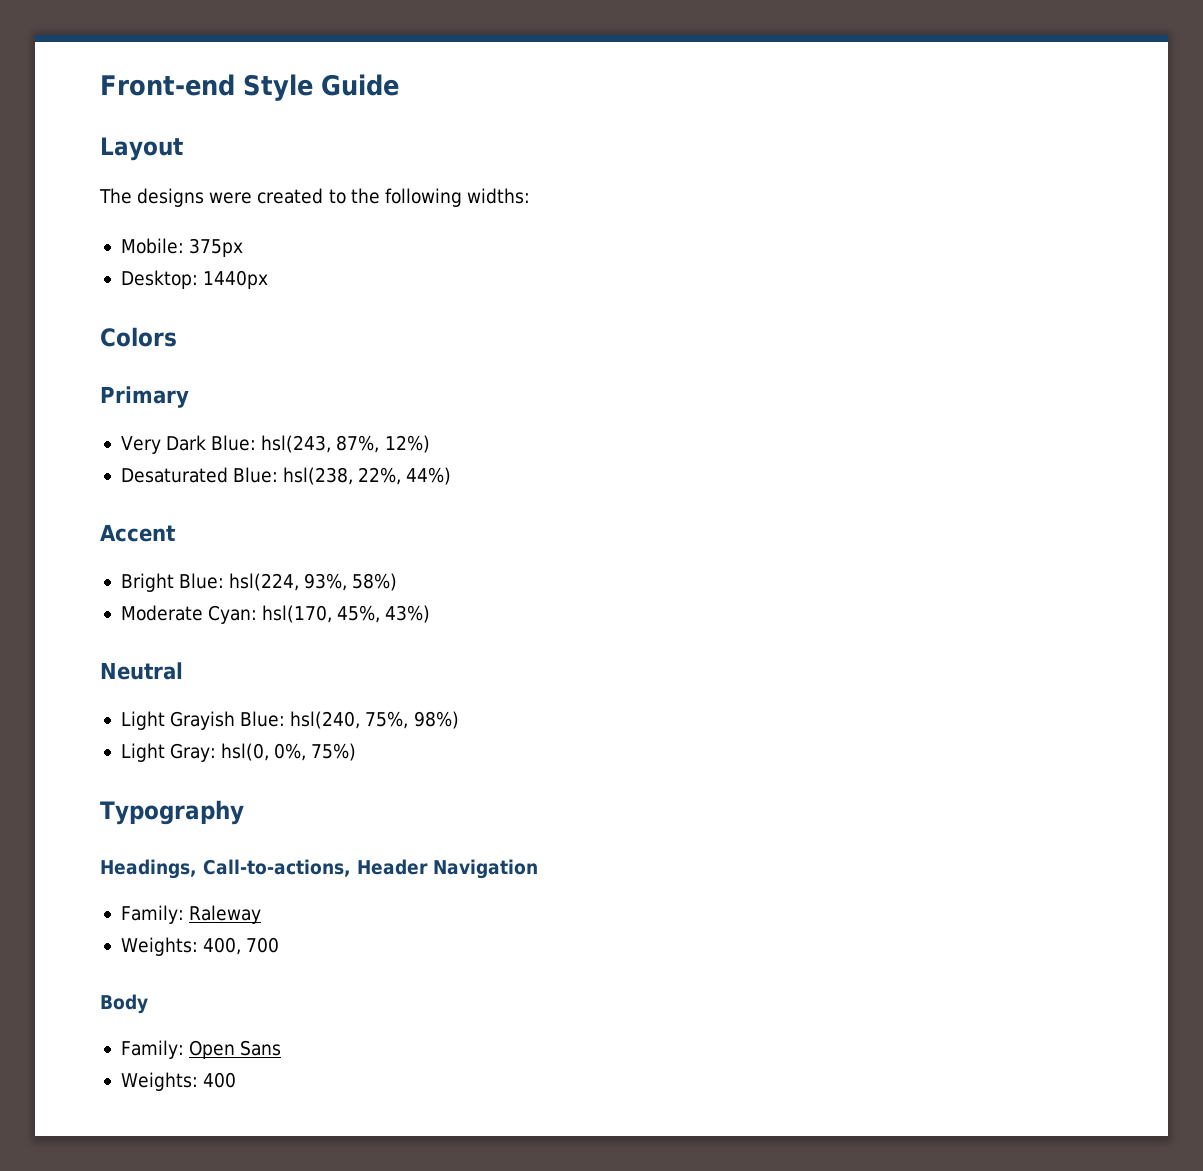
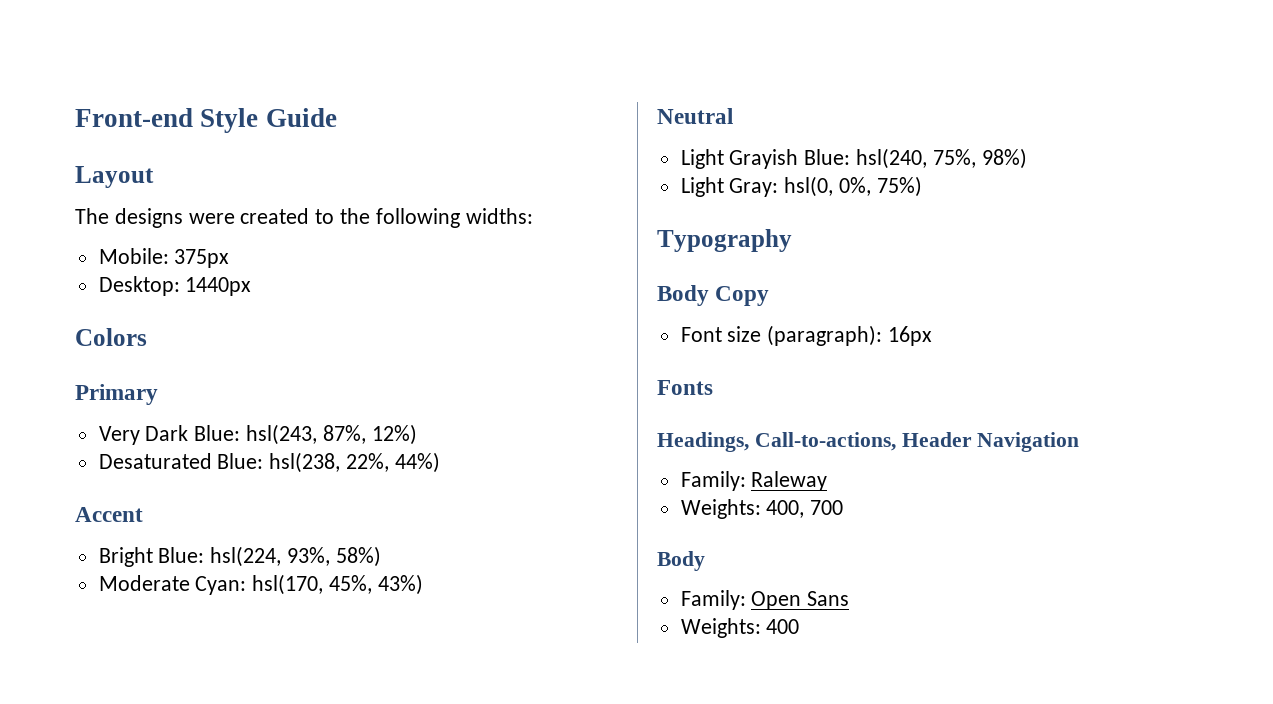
(244, 812) none -> [657,285,770,306] [680,325,933,346] [657,380,713,395] // Body Copy // Font size (paragraph): 16px // Fonts

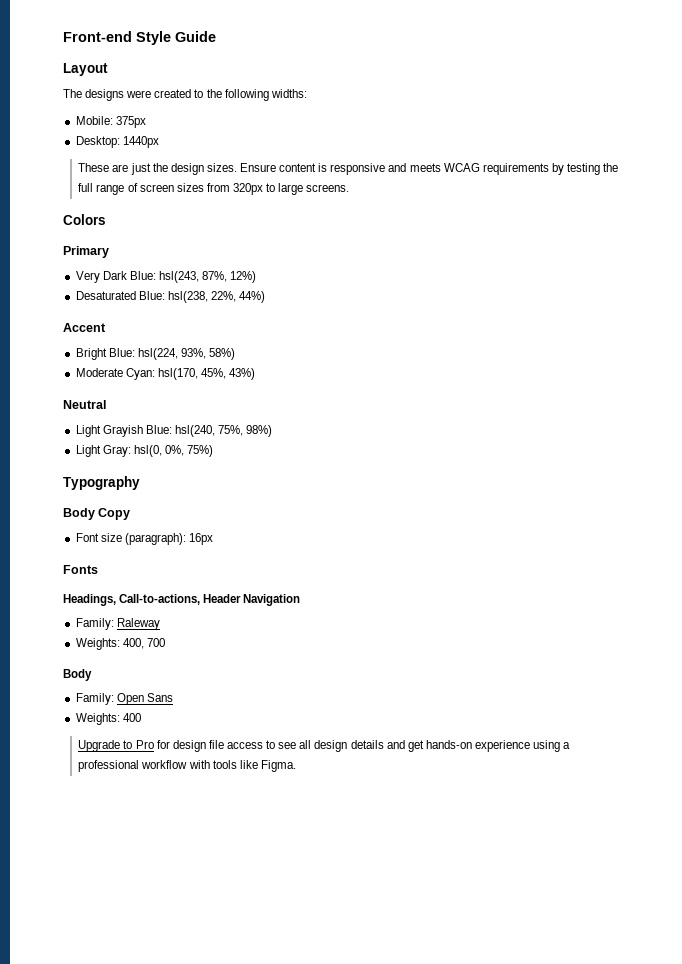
(252, 286) none -> [78,163,619,175] [78,183,350,195] // These are just the design sizes. Ensure content is responsive and meets WCAG requirements by testing the full range of screen sizes from 320px to large screens.
(800, 626) none -> [78,740,571,752] [78,760,296,772] // Upgrade to Pro for design file access to see all design details and get hands-on experience using a professional workflow with tools like Figma.

